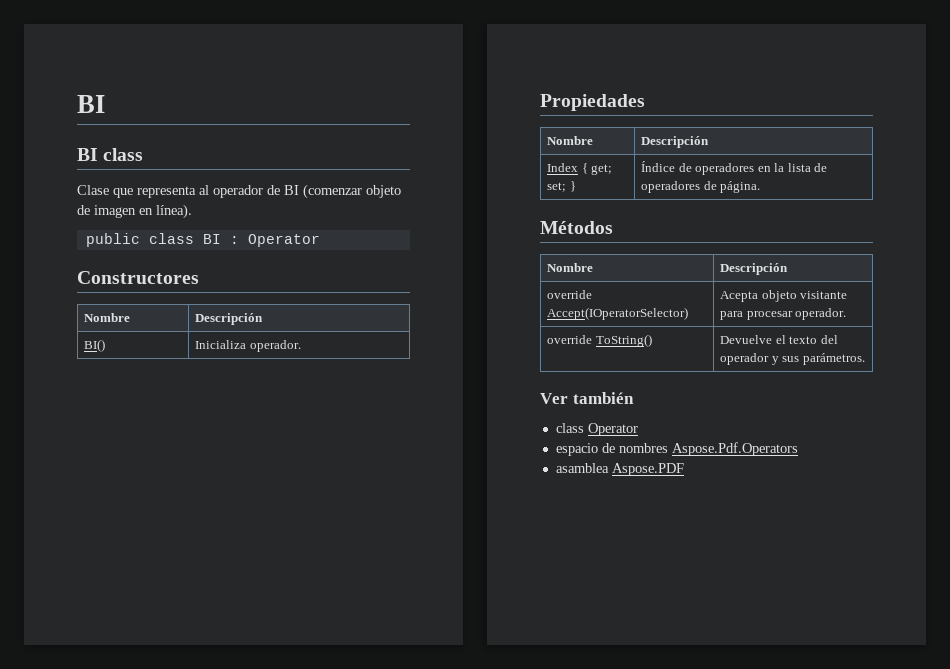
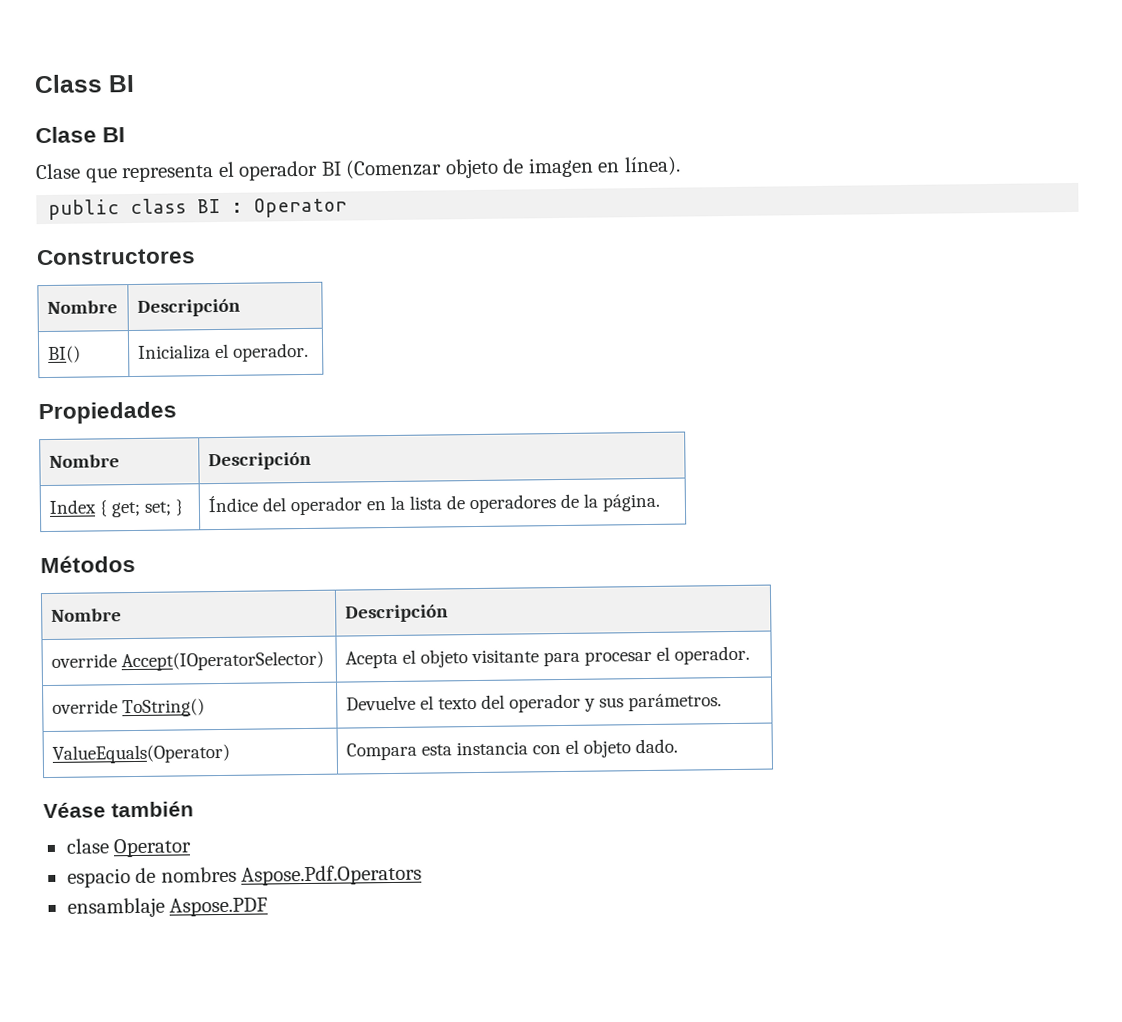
[77,95,105,113] [77,148,144,161] BI // BI class -> [34,74,135,94] [35,126,126,144] Class BI // Clase BI
[199,184,362,199] al operador de BI (comenzar -> [217,159,443,181] el operador BI (Comenzar
(247, 344) none -> [214,343,229,359] el
[678,163,755,175] de operadores -> [261,496,363,516] del operador
(717, 185) none -> [582,493,598,508] la
(759, 296) none -> [401,649,416,664] el
(793, 315) none -> [655,646,670,661] el
[540,393,568,404] // Ver -> [51,743,230,764] [345,738,678,761] [43,802,106,819] // ValueEquals(Operator) | Compara esta instancia con el objeto dado. // Véase
[555,423,584,433] class -> [65,838,109,854] clase
[555,463,609,473] asamblea -> [66,897,165,918] ensamblaje

